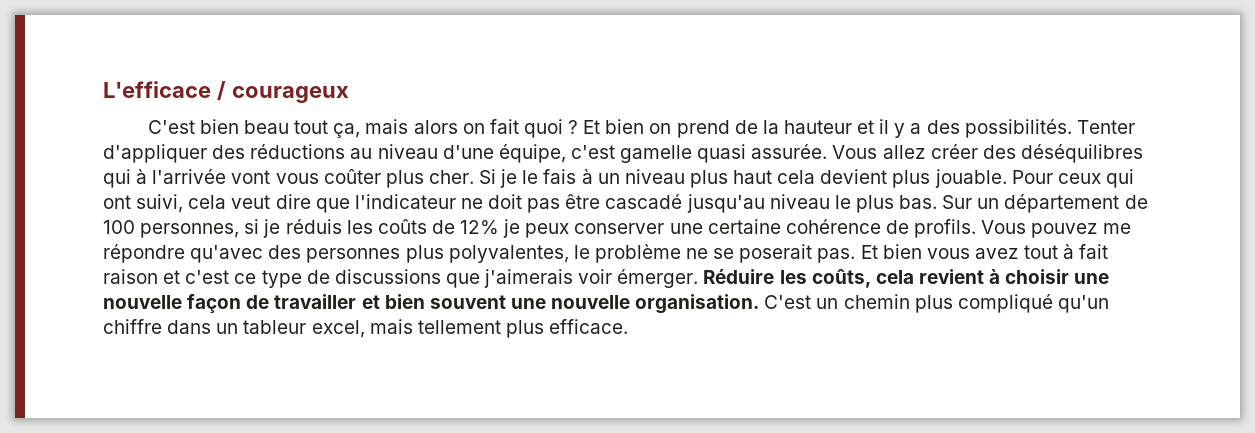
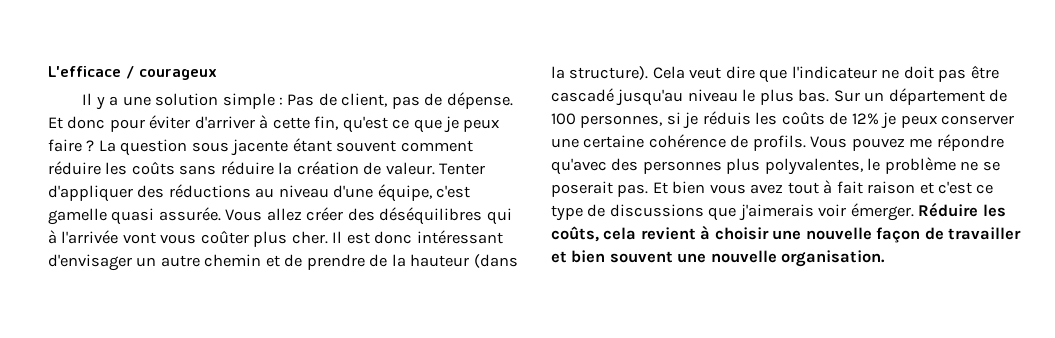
[147,119,1072,138] C'est bien beau tout ça, mais alors on fait quoi ? Et bien on prend de la hauteur et il y a des possibilités. -> [82,92,513,110] [48,115,500,133] [48,138,473,156] [48,161,435,175] Il y a une solution simple : Pas de client, pas de dépense. Et donc pour éviter d'arriver à cette fin, qu'est ce que je peux faire ? La question sous jacente étant souvent comment réduire les coûts sans réduire la création de valeur.
[479,169,1134,188] [103,194,227,213] Si je le fais à un niveau plus haut cela devient plus jouable. Pour ceux qui ont suivi, cela -> [332,230,503,244] [48,254,518,271] [551,66,685,80] Il est donc intéressant d'envisager un autre chemin et de prendre de la hauteur (dans la structure). Cela
[764,294,1109,313] [103,319,629,338] C'est un chemin plus compliqué qu'un chiffre dans un tableur excel, mais tellement plus efficace. -> (886, 258) none

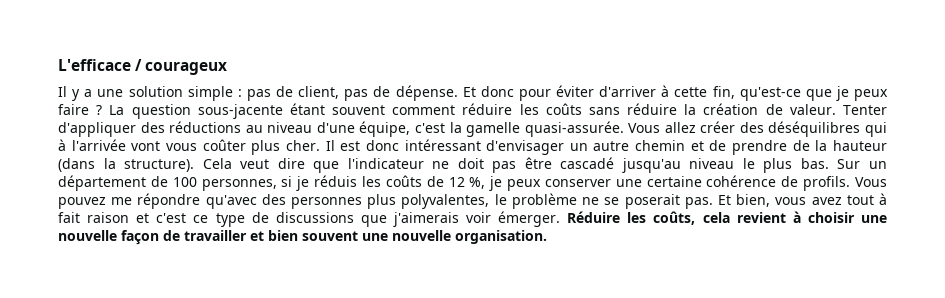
[287,94,315,106] Pas -> [246,89,271,101] pas
[342,116,410,133] qu'est ce -> [739,87,801,101] qu'est-ce
[191,139,289,156] sous jacente -> [197,104,283,119] sous-jacente
[48,207,221,225] gamelle quasi assurée. -> [449,121,624,137] la gamelle quasi-assurée.
[851,113,879,125] 12% -> [448,177,486,189] 12 %,
[672,181,706,194] bien -> [736,194,771,207] bien,

